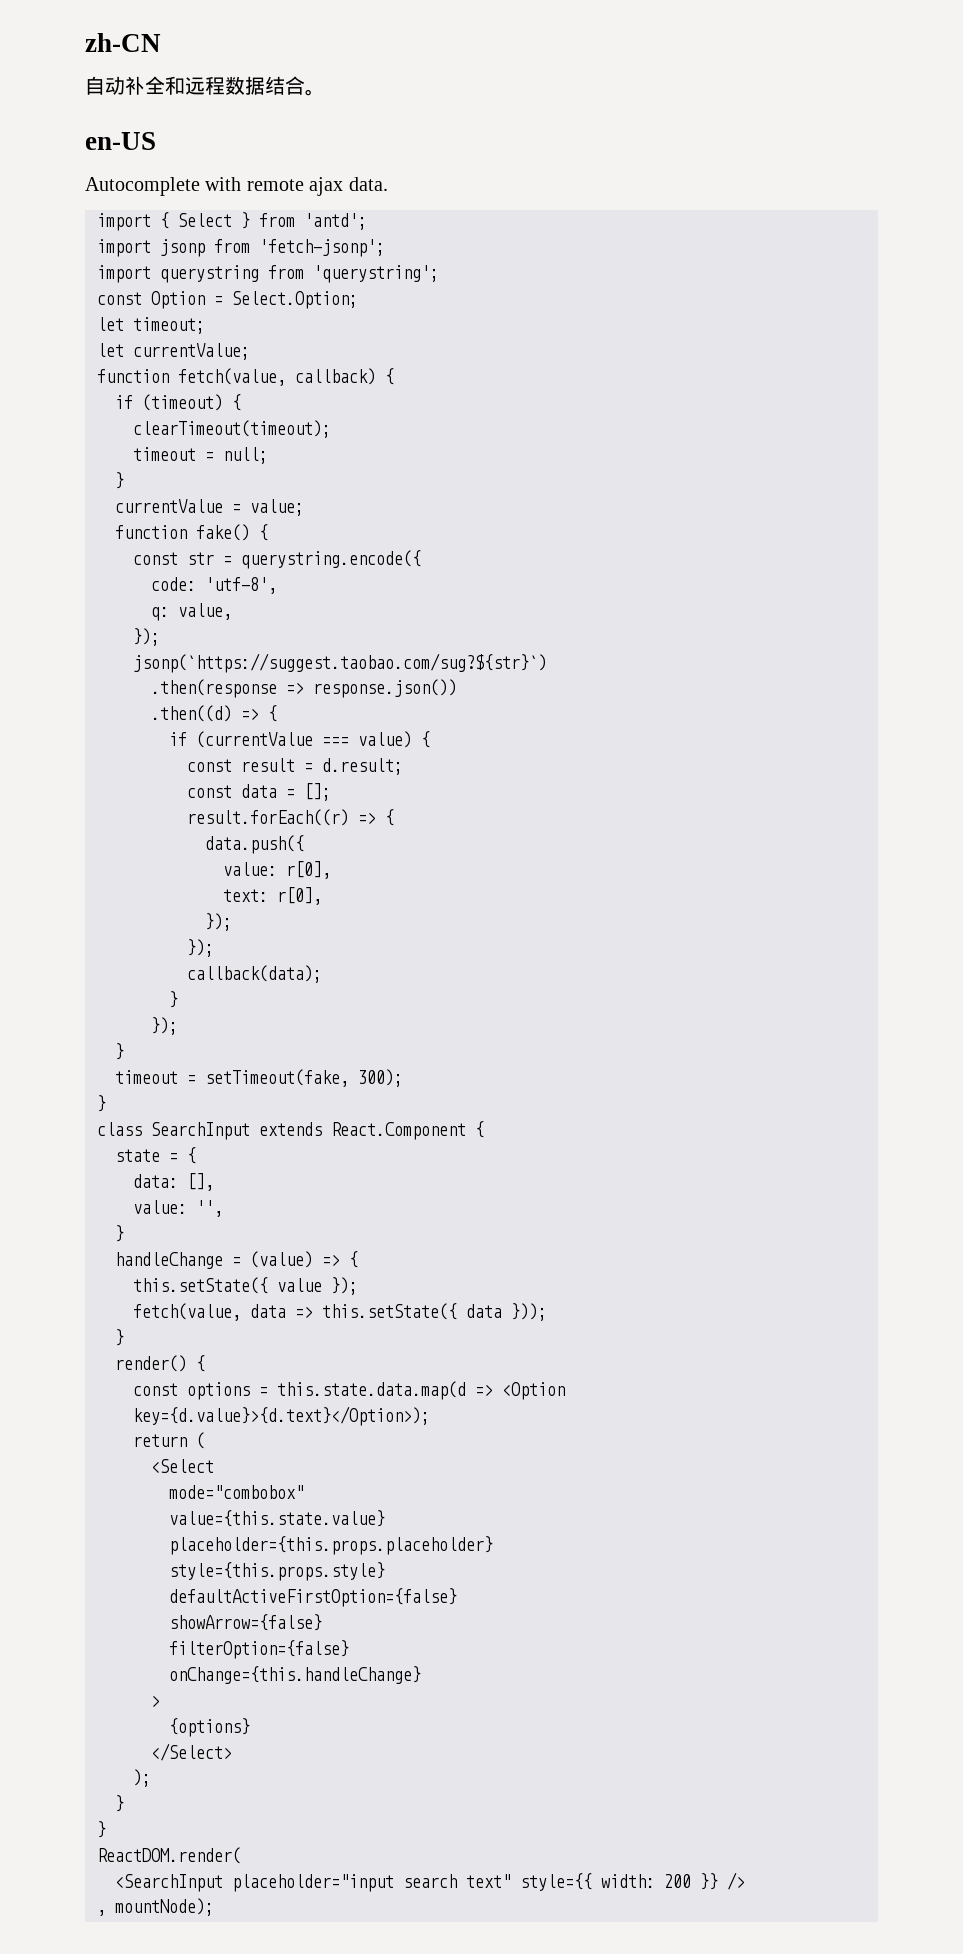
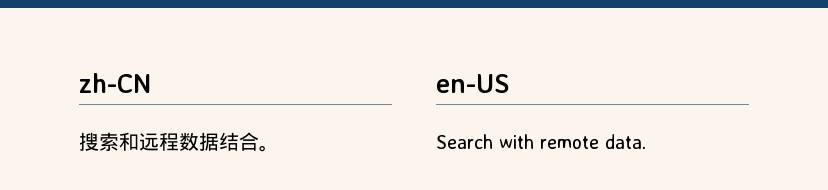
[85,76,165,95] 自动补全 -> [79,132,119,151] 搜索
[85,177,200,196] Autocomplete -> [436,134,493,149] Search
[309,177,344,196] ajax -> (599, 142) none
[97,212,367,231] [97,239,385,257] [97,265,439,283] [97,291,358,309] [97,317,205,334] [97,343,250,360] [97,368,394,386] [115,394,241,411] [133,420,331,438] [133,447,268,464] [115,472,124,489] [115,499,304,516] [115,524,268,541] [133,550,421,569] [151,577,277,594] [151,603,232,621] [133,628,160,646] [133,653,547,673] [151,679,457,698] [151,705,277,722] [169,731,430,748] [187,758,403,775] [187,783,331,801] [187,809,394,826] [205,835,304,854] [223,861,331,879] [223,887,322,905] [205,913,232,931] [187,939,214,957] [187,965,322,983] [169,991,178,1008] [151,1017,178,1035] [115,1043,124,1060] [115,1069,403,1087] [97,1095,106,1112] [97,1121,484,1140] [115,1147,196,1164] [133,1173,214,1191] [133,1200,223,1217] [115,1225,124,1242] [115,1251,358,1269] [133,1277,358,1295] [133,1303,547,1321] [115,1329,124,1346] [115,1355,205,1372] [133,1381,565,1400] [133,1406,430,1426] [133,1432,205,1449] [151,1459,214,1473] [169,1485,304,1499] [169,1510,385,1527] [169,1536,493,1555] [169,1562,385,1581] [169,1588,457,1607] [169,1614,322,1631] [169,1640,349,1659] [169,1666,421,1684] [151,1695,160,1707] [169,1718,250,1737] [151,1743,232,1761] [133,1769,151,1787] [115,1795,124,1812] [97,1821,106,1838] [97,1847,241,1864] [115,1872,745,1892] [97,1898,214,1916] // import { Select } from 'antd'; // import jsonp from 'fetch-jsonp'; // import querystring from 'querystring'; // const Option = Select.Option; // let timeout; // let currentValue; // function fetch(value, callback) { // if (timeout) { // clearTimeout(timeout); // timeout = null; // } // currentValue = value; // function fake() { // const str = querystring.encode({ // code: 'utf-8', // q: value, // }); // jsonp(`https://suggest.taobao.com/sug?${str}`) // .then(response => response.json()) // .then((d) => { // if (currentValue === value) { // const result = d.result; // const data = []; // result.forEach((r) => { // data.push({ // value: r[0], // text: r[0], // }); // }); // callback(data); // } // }); // } // timeout = setTimeout(fake, 300); // } // class SearchInput extends React.Component { // state = { // data: [], // value: '', // } // handleChange = (value) => { // this.setState({ value }); // fetch(value, data => this.setState({ data })); // } // render() { // const options = this.state.data.map(d => <Option key={d.value}>{d.text}</Option>); // return ( // <Select // mode="combobox" // value={this.state.value} // placeholder={this.props.placeholder} // style={this.props.style} // defaultActiveFirstOption={false} // showArrow={false} // filterOption={false} // onChange={this.handleChange} // > // {options} // </Select> // ); // } // } // ReactDOM.render( // <SearchInput placeholder="input search text" style={{ width: 200 }} /> // , mountNode); -> (646, 141) none

